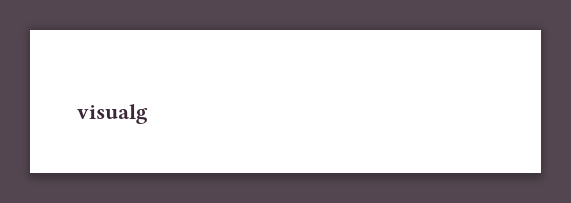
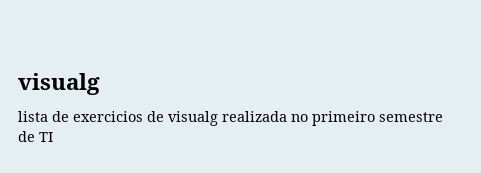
[77,104,148,124] visualg -> [18,73,100,95] [18,111,443,126] [18,131,53,142] visualg // lista de exercicios de visualg realizada no primeiro semestre de TI

